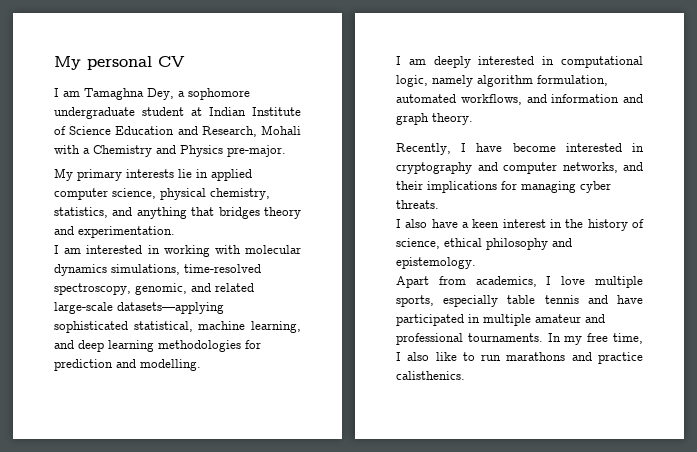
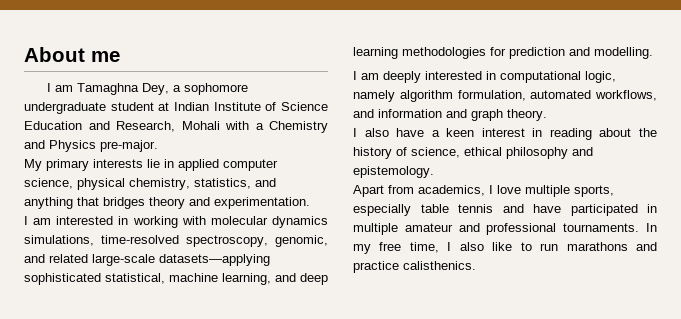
[54,56,185,70] My personal CV -> [24,47,120,62] About me
[396,143,644,155] [396,162,643,174] [396,181,611,193] [396,200,439,209] // Recently, I have become interested in cryptography and computer networks, and their implications for managing cyber threats. -> (547, 115) none
(562, 223) none -> [549,128,632,140] reading about

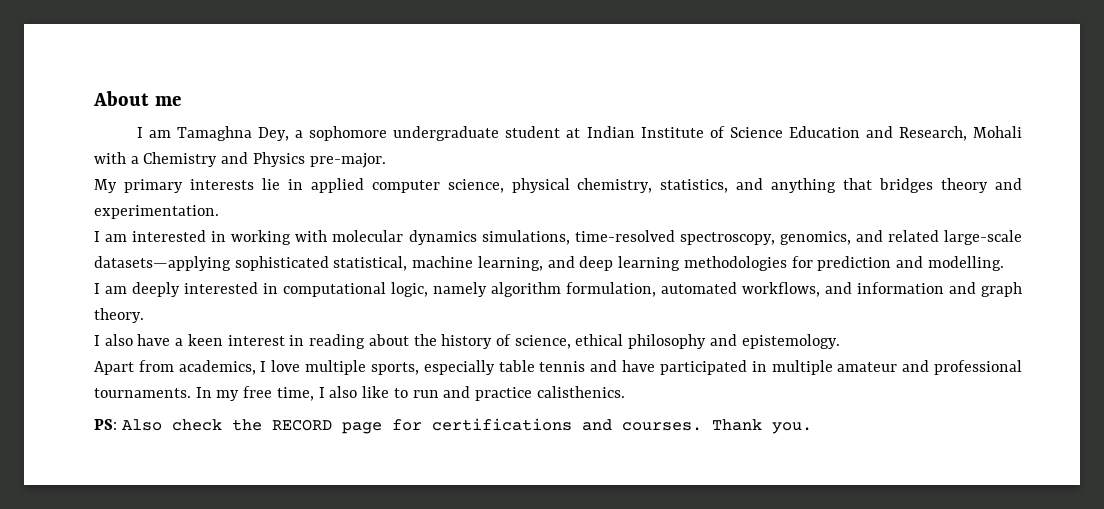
[275,235,328,247] genomic, -> [779,231,851,245] genomics,
[566,242,628,251] marathons -> (439, 394) none
(476, 265) none -> [94,418,812,434] // PS: Also check the RECORD page for certifications and courses. Thank you.

